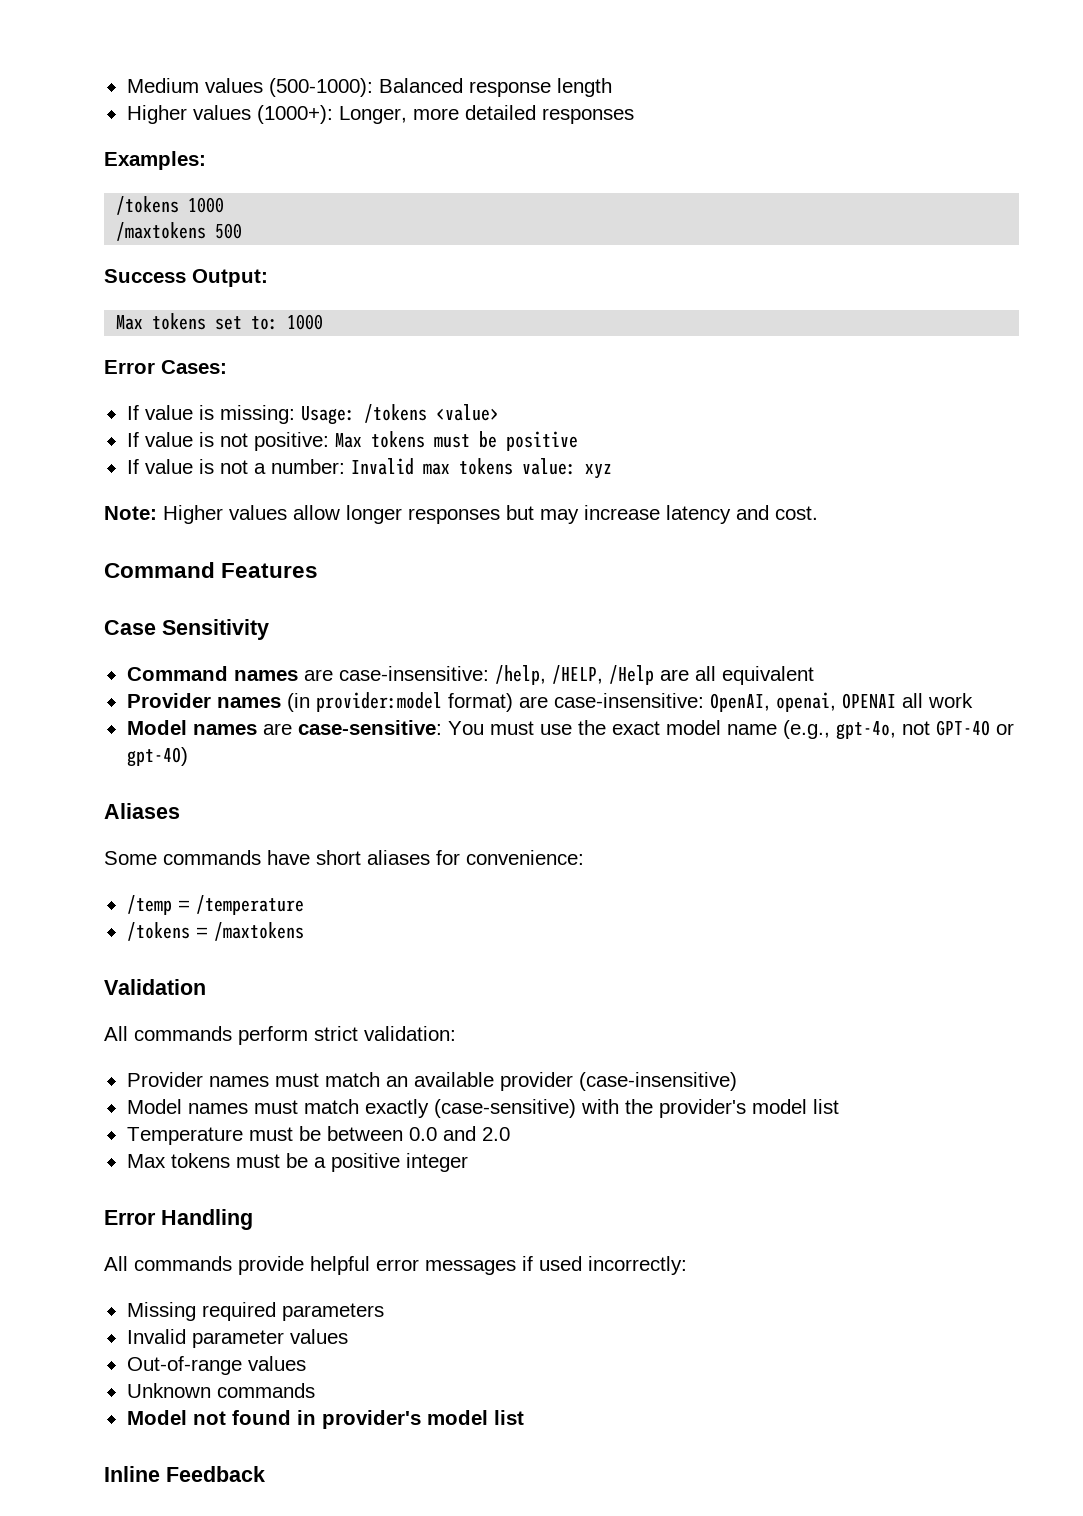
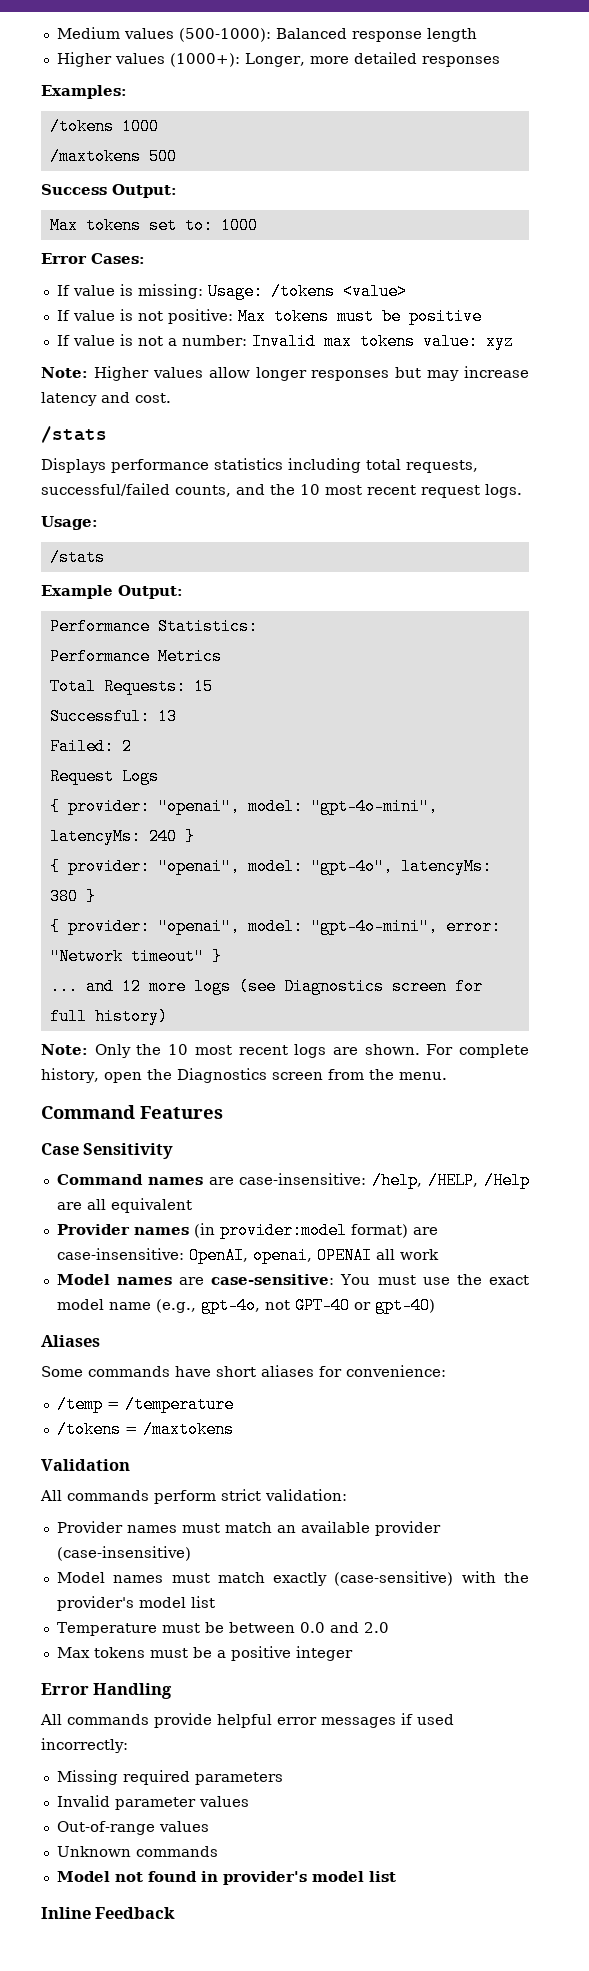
(818, 513) none -> [41,426,107,443] [41,458,478,473] [41,483,522,498] [41,516,98,530] [49,549,105,566] [41,585,183,599] [49,618,258,635] [49,648,222,665] [49,678,213,695] [49,708,177,725] [49,738,132,755] [49,768,159,785] [49,798,438,815] [49,828,195,845] [49,858,492,875] [49,888,96,905] [49,918,501,935] [49,948,222,965] [49,978,483,995] [49,1008,168,1025] [41,1044,529,1058] [41,1068,447,1083] // /stats // Displays performance statistics including total requests, successful/failed counts, and the 10 most recent request logs. // Usage: // /stats // Example Output: // Performance Statistics: // Performance Metrics // Total Requests: 15 // Successful: 13 // Failed: 2 // Request Logs // { provider: "openai", model: "gpt-4o-mini", latencyMs: 240 } // { provider: "openai", model: "gpt-4o", latencyMs: 380 } // { provider: "openai", model: "gpt-4o-mini", error: "Network timeout" } // ... and 12 more logs (see Diagnostics screen for full history) // Note: Only the 10 most recent logs are shown. For complete history, open the Diagnostics screen from the menu.

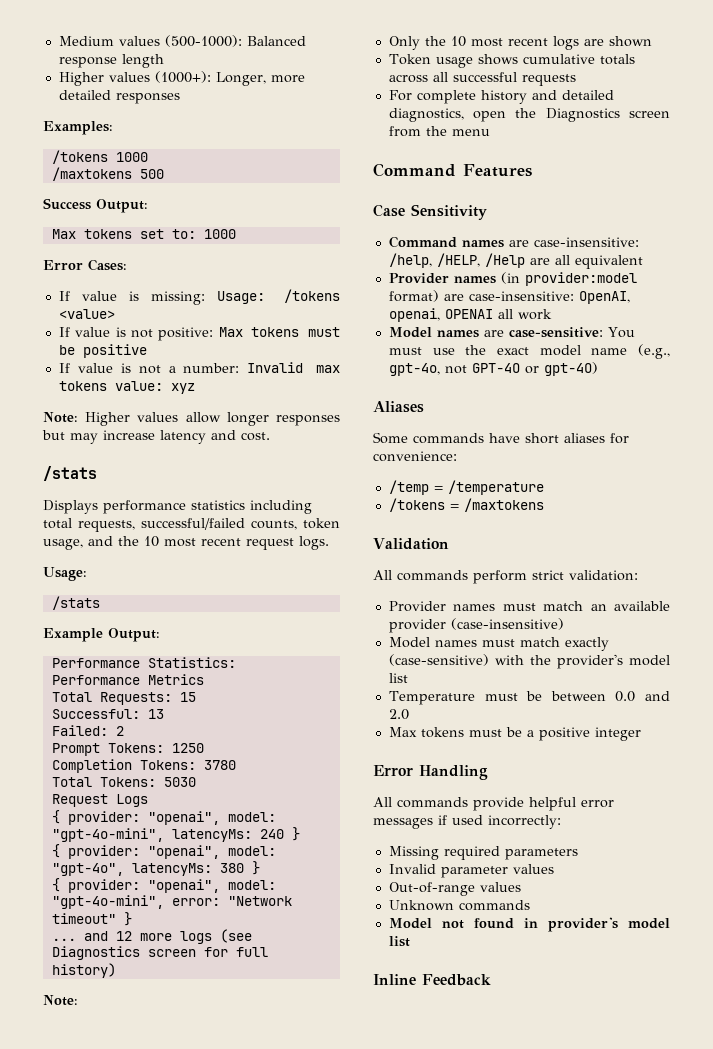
(231, 491) none -> [303,518,340,529] [43,539,83,550] token usage,
(132, 746) none -> [51,743,204,756] [51,759,236,773] [51,777,196,787] // Prompt Tokens: 1250 // Completion Tokens: 3780 // Total Tokens: 5030
(88, 1049) none -> (78, 1000) //
[364,1044,529,1058] [41,1068,99,1083] shown. For complete history, -> [608,36,652,47] [388,54,635,68] [388,72,576,86] [388,90,614,104] [388,108,464,122] shown // Token usage shows cumulative totals across all successful requests // For complete history and detailed diagnostics,
[398,1072,447,1080] menu. -> [451,129,490,136] menu

